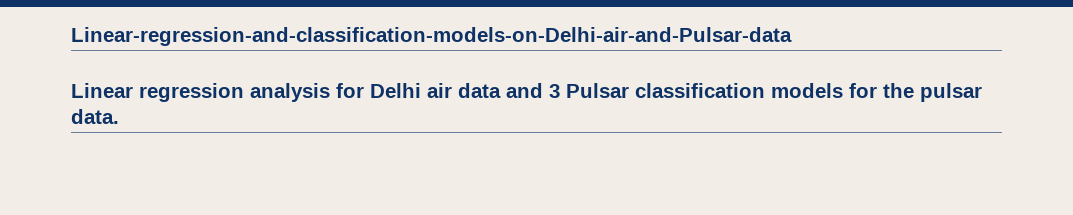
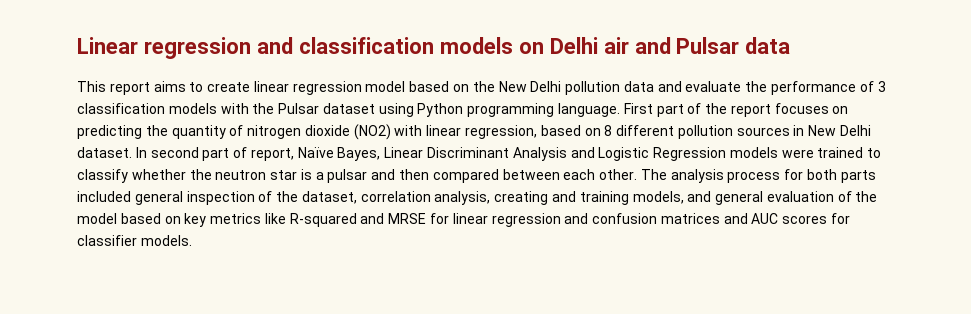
[71,27,792,46] Linear-regression-and-classification-models-on-Delhi-air-and-Pulsar-data // -> (77, 45) none
[250,83,982,102] [71,109,119,124] analysis for Delhi air data and 3 Pulsar classification models for the pulsar data. -> [256,37,791,54] [77,81,886,95] [77,103,849,117] [77,124,872,140] [77,147,882,161] [77,169,876,183] [77,191,878,205] [77,213,851,227] [77,235,192,246] and classification models on Delhi air and Pulsar data // This report aims to create linear regression model based on the New Delhi pollution data and evaluate the performance of 3 classification models with the Pulsar dataset using Python programming language. First part of the report focuses on predicting the quantity of nitrogen dioxide (NO2) with linear regression, based on 8 different pollution sources in New Delhi dataset. In second part of report, Naïve Bayes, Linear Discriminant Analysis and Logistic Regression models were trained to classify whether the neutron star is a pulsar and then compared between each other. The analysis process for both parts included general inspection of the dataset, correlation analysis, creating and training models, and general evaluation of the model based on key metrics like R-squared and MRSE for linear regression and confusion matrices and AUC scores for classifier models.

